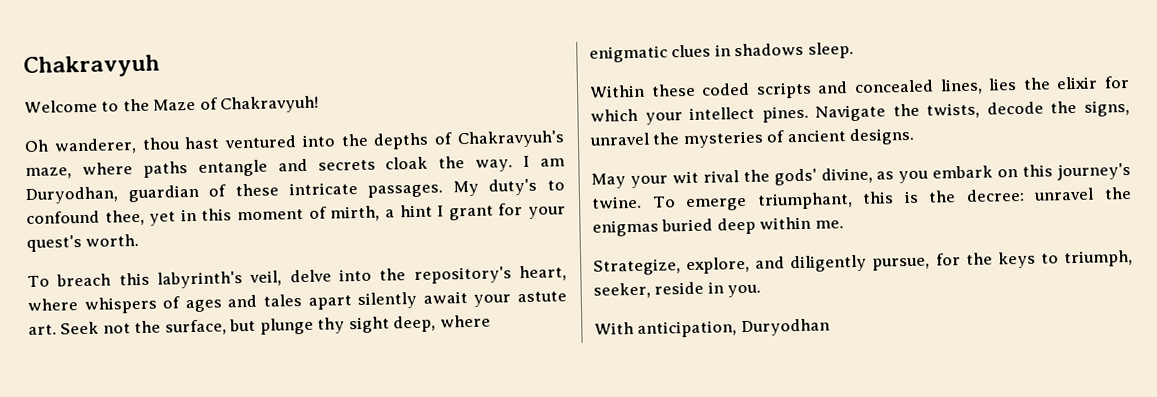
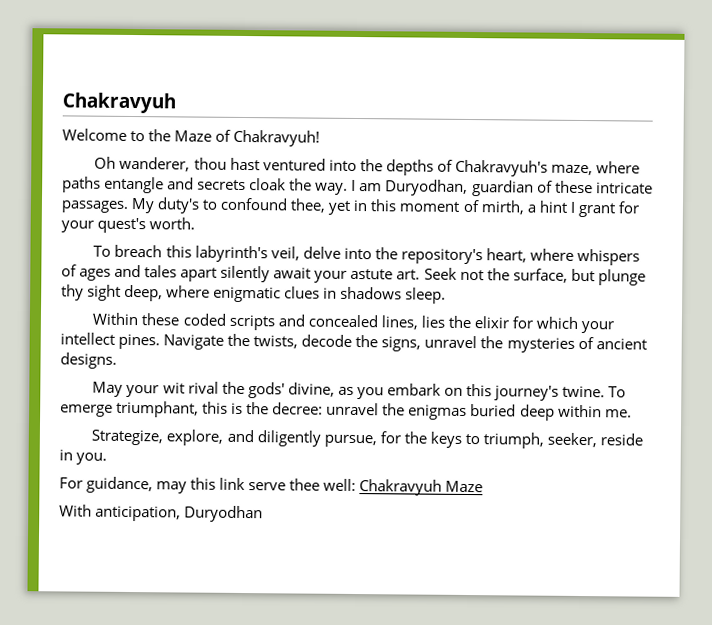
(762, 291) none -> [59,476,484,496] // For guidance, may this link serve thee well: Chakravyuh Maze

